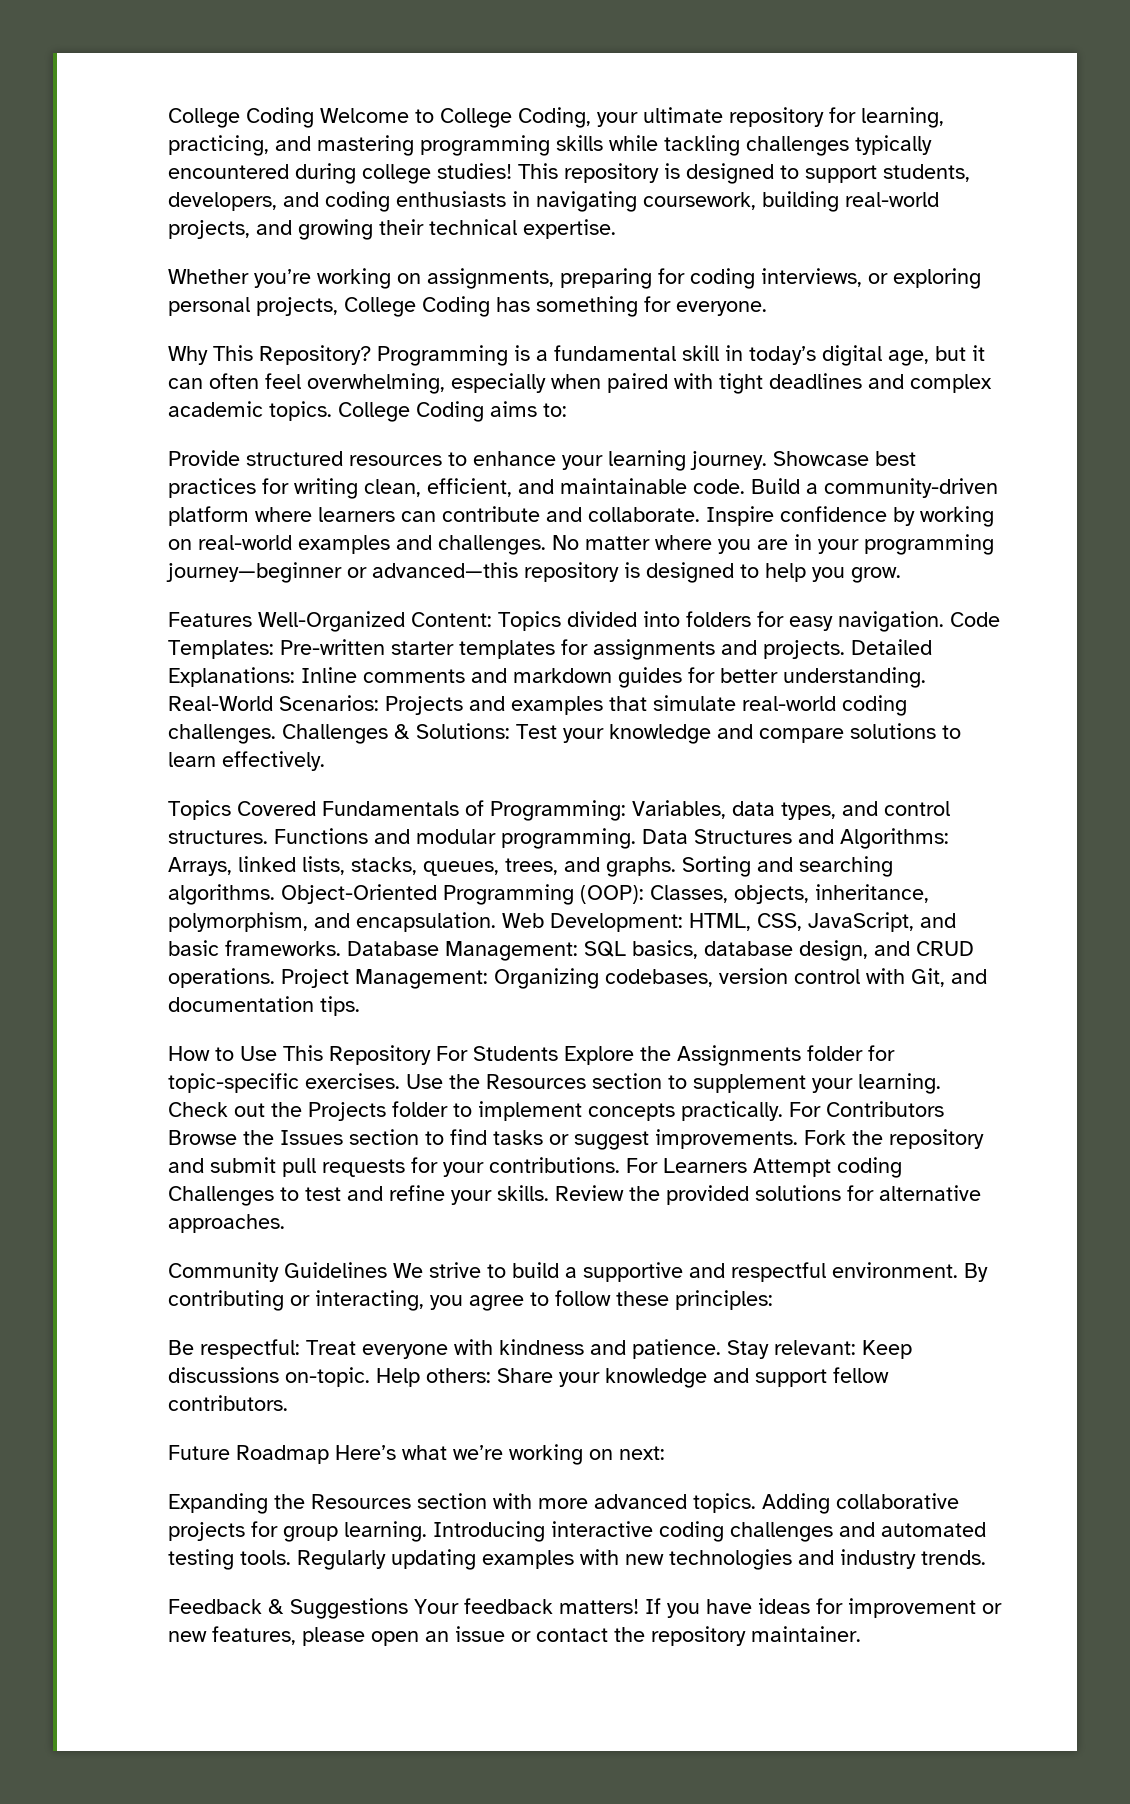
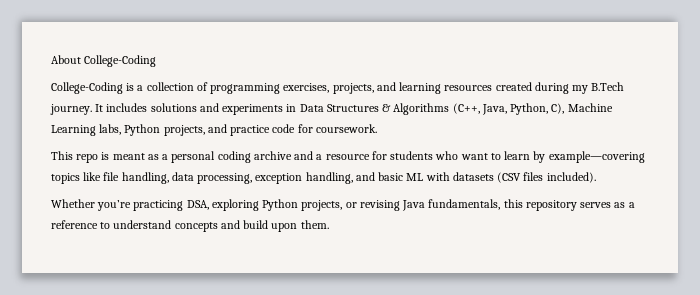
[168,107,944,128] [168,135,932,156] [168,163,970,184] [168,191,939,212] [168,219,616,240] [168,268,981,289] [168,296,767,317] [168,345,985,366] [168,373,992,394] [168,401,567,422] [168,450,916,471] [168,478,998,499] [168,506,994,527] [168,534,994,555] [166,562,901,583] [168,611,1000,632] [168,639,932,660] [168,667,926,688] [168,695,907,716] [168,723,961,744] [168,751,325,771] [168,800,950,821] [168,828,949,849] [168,856,893,877] [168,884,929,905] [168,912,956,932] [168,940,974,961] [168,968,987,989] [168,996,360,1016] [168,1045,895,1066] [168,1073,941,1094] [168,1101,944,1121] [168,1129,984,1150] [168,1157,902,1178] [168,1185,981,1206] [168,1214,285,1233] [168,1262,988,1282] [168,1290,773,1311] [168,1339,912,1359] [168,1367,889,1388] [168,1395,288,1411] [168,1444,665,1465] [168,1493,959,1514] [168,1521,986,1542] [168,1549,986,1570] [168,1598,1002,1619] [168,1626,861,1646] College Coding Welcome to College Coding, your ultimate repository for learning, practicing, and mastering programming skills while tackling challenges typically encountered during college studies! This repository is designed to support students, developers, and coding enthusiasts in navigating coursework, building real-world projects, and growing their technical expertise. // Whether you’re working on assignments, preparing for coding interviews, or exploring personal projects, College Coding has something for everyone. // Why This Repository? Programming is a fundamental skill in today’s digital age, but it can often feel overwhelming, especially when paired with tight deadlines and complex academic topics. College Coding aims to: // Provide structured resources to enhance your learning journey. Showcase best practices for writing clean, efficient, and maintainable code. Build a community-driven platform where learners can contribute and collaborate. Inspire confidence by working on real-world examples and challenges. No matter where you are in your programming journey—beginner or advanced—this repository is designed to help you grow. // Features Well-Organized Content: Topics divided into folders for easy navigation. Code Templates: Pre-written starter templates for assignments and projects. Detailed Explanations: Inline comments and markdown guides for better understanding. Real-World Scenarios: Projects and examples that simulate real-world coding challenges. Challenges & Solutions: Test your knowledge and compare solutions to learn effectively. // Topics Covered Fundamentals of Programming: Variables, data types, and control structures. Functions and modular programming. Data Structures and Algorithms: Arrays, linked lists, stacks, queues, trees, and graphs. Sorting and searching algorithms. Object-Oriented Programming (OOP): Classes, objects, inheritance, polymorphism, and encapsulation. Web Development: HTML, CSS, JavaScript, and basic frameworks. Database Management: SQL basics, database design, and CRUD operations. Project Management: Organizing codebases, version control with Git, and documentation tips. // How to Use This Repository For Students Explore the Assignments folder for topic-specific exercises. Use the Resources section to supplement your learning. Check out the Projects folder to implement concepts practically. For Contributors Browse the Issues section to find tasks or suggest improvements. Fork the repository and submit pull requests for your contributions. For Learners Attempt coding Challenges to test and refine your skills. Review the provided solutions for alternative approaches. // Community Guidelines We strive to build a supportive and respectful environment. By contributing or interacting, you agree to follow these principles: // Be respectful: Treat everyone with kindness and patience. Stay relevant: Keep discussions on-topic. Help others: Share your knowledge and support fellow contributors. // Future Roadmap Here’s what we’re working on next: // Expanding the Resources section with more advanced topics. Adding collaborative projects for group learning. Introducing interactive coding challenges and automated testing tools. Regularly updating examples with new technologies and industry trends. // Feedback & Suggestions Your feedback matters! If you have ideas for improvement or new features, please open an issue or contact the repository maintainer. -> [51,55,157,67] [51,82,625,94] [50,103,613,115] [51,124,377,136] [51,151,645,163] [51,172,596,184] [51,199,635,211] [51,220,329,232] About College-Coding // College-Coding is a collection of programming exercises, projects, and learning resources created during my B.Tech journey. It includes solutions and experiments in Data Structures & Algorithms (C++, Java, Python, C), Machine Learning labs, Python projects, and practice code for coursework. // This repo is meant as a personal coding archive and a resource for students who want to learn by example—covering topics like file handling, data processing, exception handling, and basic ML with datasets (CSV files included). // Whether you’re practicing DSA, exploring Python projects, or revising Java fundamentals, this repository serves as a reference to understand concepts and build upon them.

